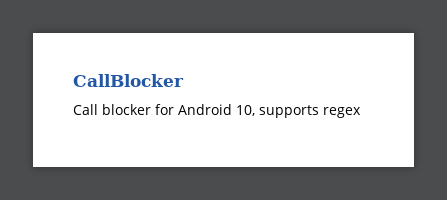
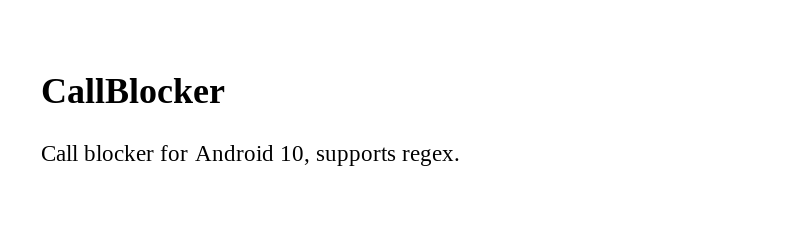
[323,107,361,118] regex -> [402,149,461,166] regex.

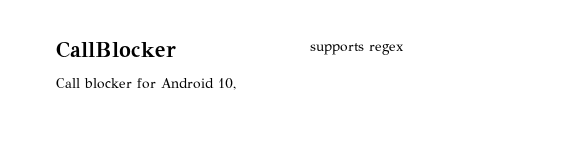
[402,149,461,166] regex. -> [369,44,404,55] regex

